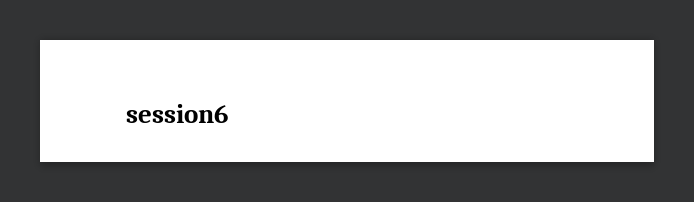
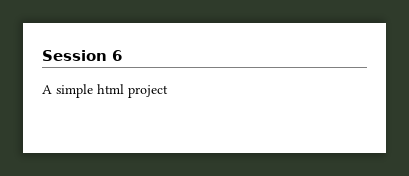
[126,104,229,123] session6 -> [42,50,122,61] [42,84,168,98] Session 6 // A simple html project

